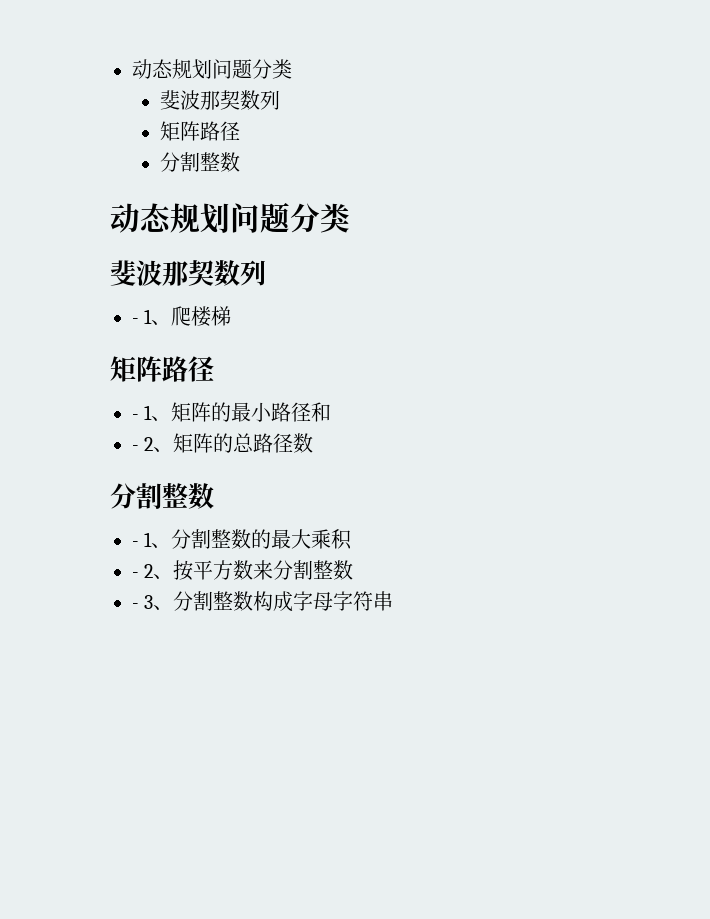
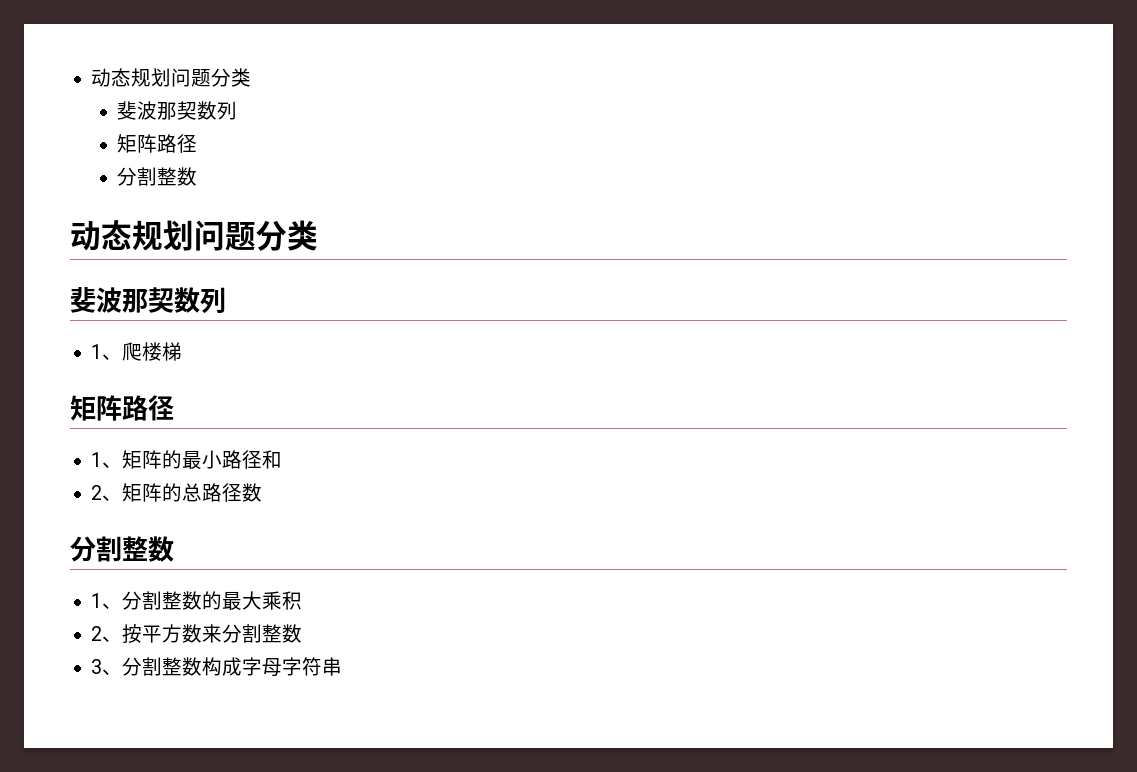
[132,318,139,324] - -> (226, 300) none
[132,414,139,420] - -> (174, 408) none
[132,445,139,451] - -> (283, 459) none
[132,541,139,547] - -> (174, 549) none
[132,572,139,578] - -> (303, 600) none
[132,603,139,609] - -> (303, 633) none

